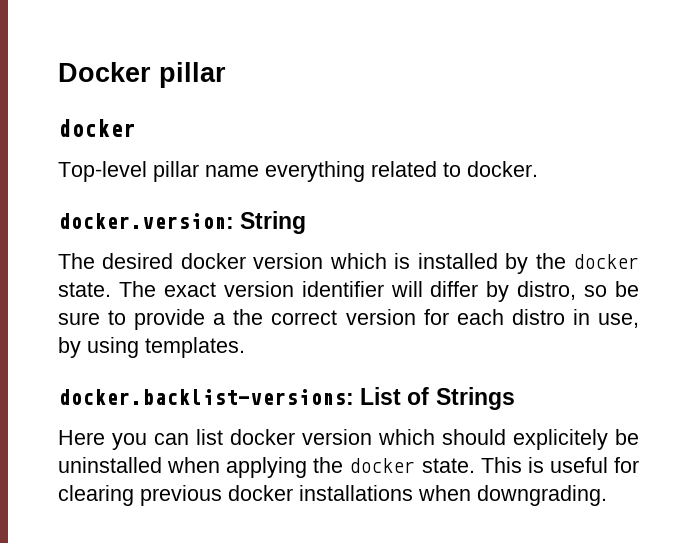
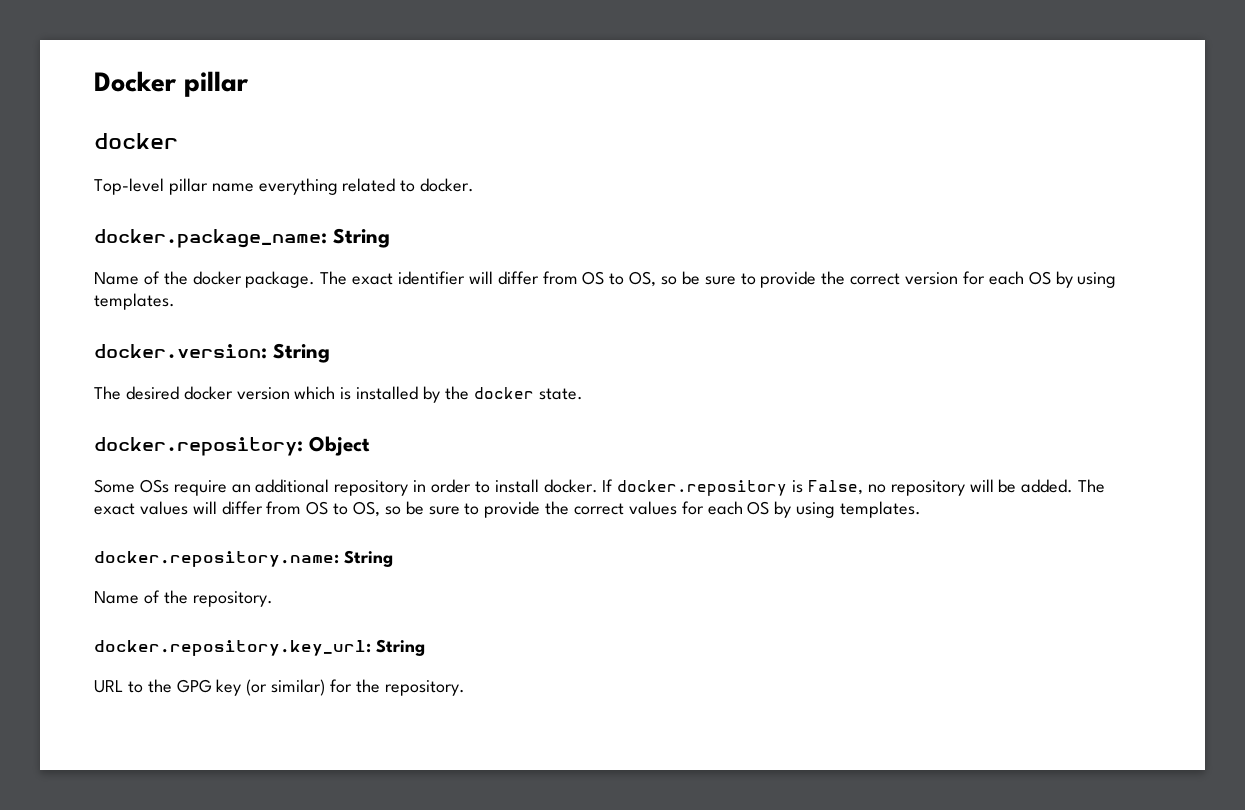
(538, 169) none -> [94,228,390,248] [94,271,1117,288] [94,293,175,310] // docker.package_name: String // Name of the docker package. The exact identifier will differ from OS to OS, so be sure to provide the correct version for each OS by using templates.
[118,281,639,302] [58,309,639,330] [58,337,245,358] [58,387,515,410] [58,429,639,450] [58,457,639,478] [58,485,607,506] The exact version identifier will differ by distro, so be sure to provide a the correct version for each distro in use, by using templates. // docker.backlist-versions: List of Strings // Here you can list docker version which should explicitely be uninstalled when applying the docker state. This is useful for clearing previous docker installations when downgrading. -> [94,436,370,456] [94,479,1106,496] [94,501,922,518] [94,550,393,567] [94,590,273,607] [94,639,425,656] [94,679,465,696] // docker.repository: Object // Some OSs require an additional repository in order to install docker. If docker.repository is False, no repository will be added. The exact values will differ from OS to OS, so be sure to provide the correct values for each OS by using templates. // docker.repository.name: String // Name of the repository. // docker.repository.key_url: String // URL to the GPG key (or similar) for the repository.

